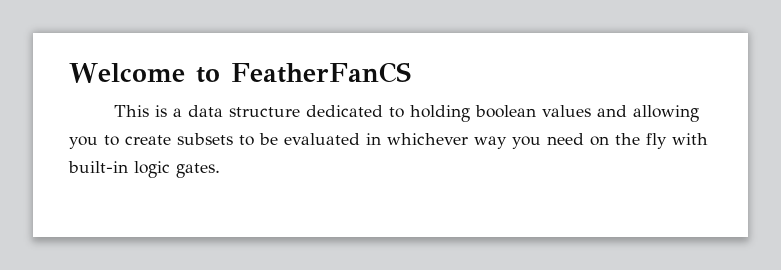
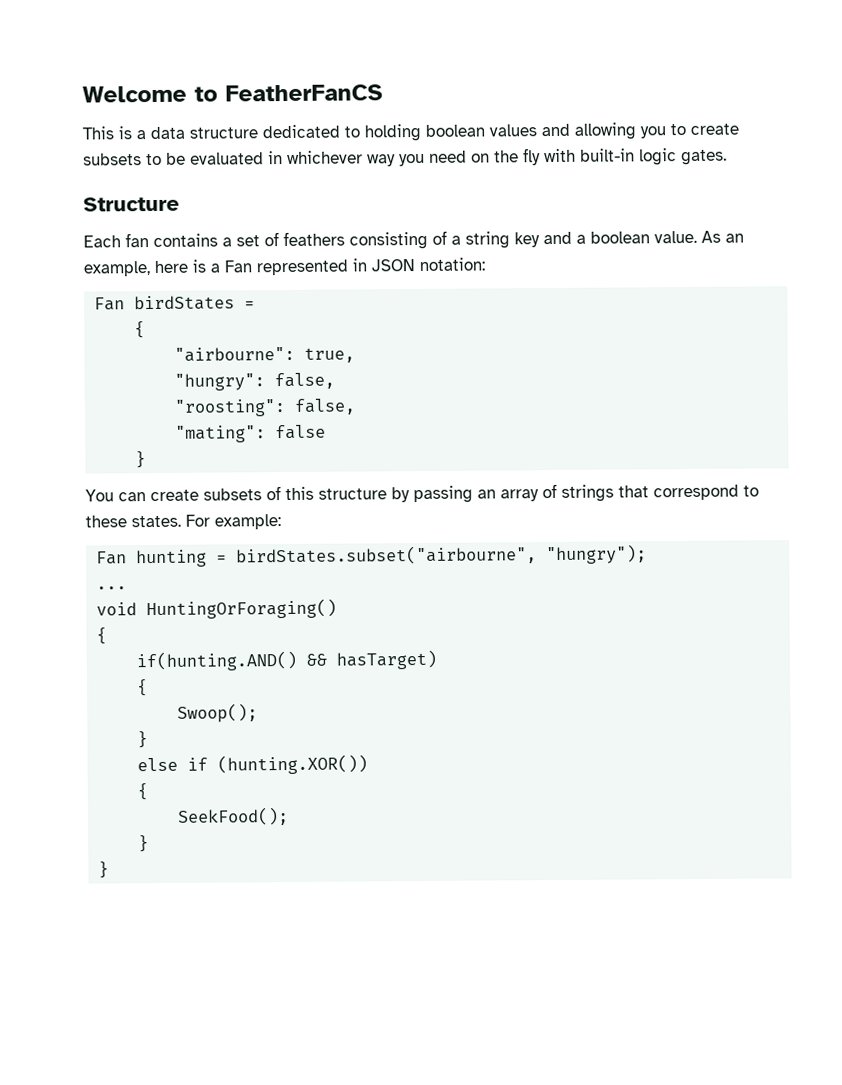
(220, 170) none -> [83,196,180,212] [83,230,744,250] [83,257,485,277] [94,295,256,311] [134,321,146,339] [174,346,356,363] [174,372,336,391] [174,398,357,417] [175,424,327,443] [135,451,147,469] [85,483,759,504] [85,514,281,530] [96,544,648,568] [96,586,128,590] [96,598,338,620] [96,627,108,645] [136,649,438,672] [137,679,149,697] [177,703,259,723] [137,731,149,749] [137,754,369,775] [137,783,149,801] [177,806,290,826] [138,835,150,853] [98,861,110,879] // Structure // Each fan contains a set of feathers consisting of a string key and a boolean value. As an example, here is a Fan represented in JSON notation: // Fan birdStates = // { // "airbourne": true, // "hungry": false, // "roosting": false, // "mating": false // } // You can create subsets of this structure by passing an array of strings that correspond to these states. For example: // Fan hunting = birdStates.subset("airbourne", "hungry"); // ... // void HuntingOrForaging() // { // if(hunting.AND() && hasTarget) // { // Swoop(); // } // else if (hunting.XOR()) // { // SeekFood(); // } // }

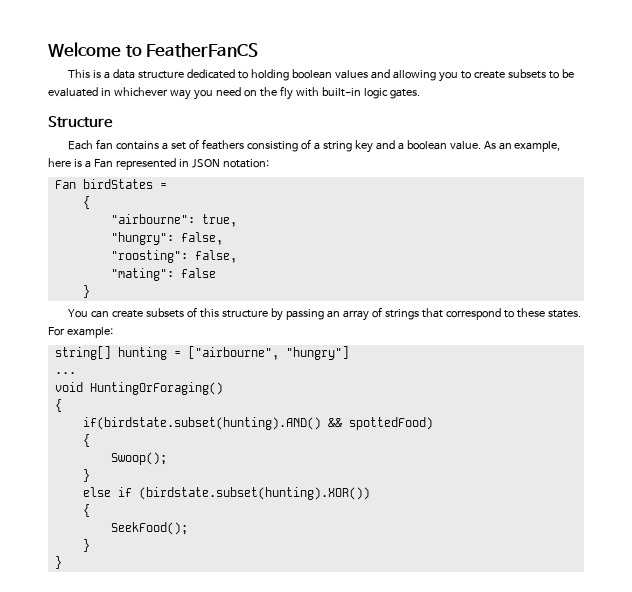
[96,551,128,565] Fan -> [54,346,111,360] string[]
[236,544,648,566] birdStates.subset("airbourne", "hungry"); -> [187,346,349,360] ["airbourne", "hungry"]
[136,649,438,672] if(hunting.AND() && hasTarget) -> [82,417,433,430] if(birdstate.subset(hunting).AND() && spottedFood)
[217,754,369,775] (hunting.XOR()) -> [138,487,370,500] (birdstate.subset(hunting).XOR())

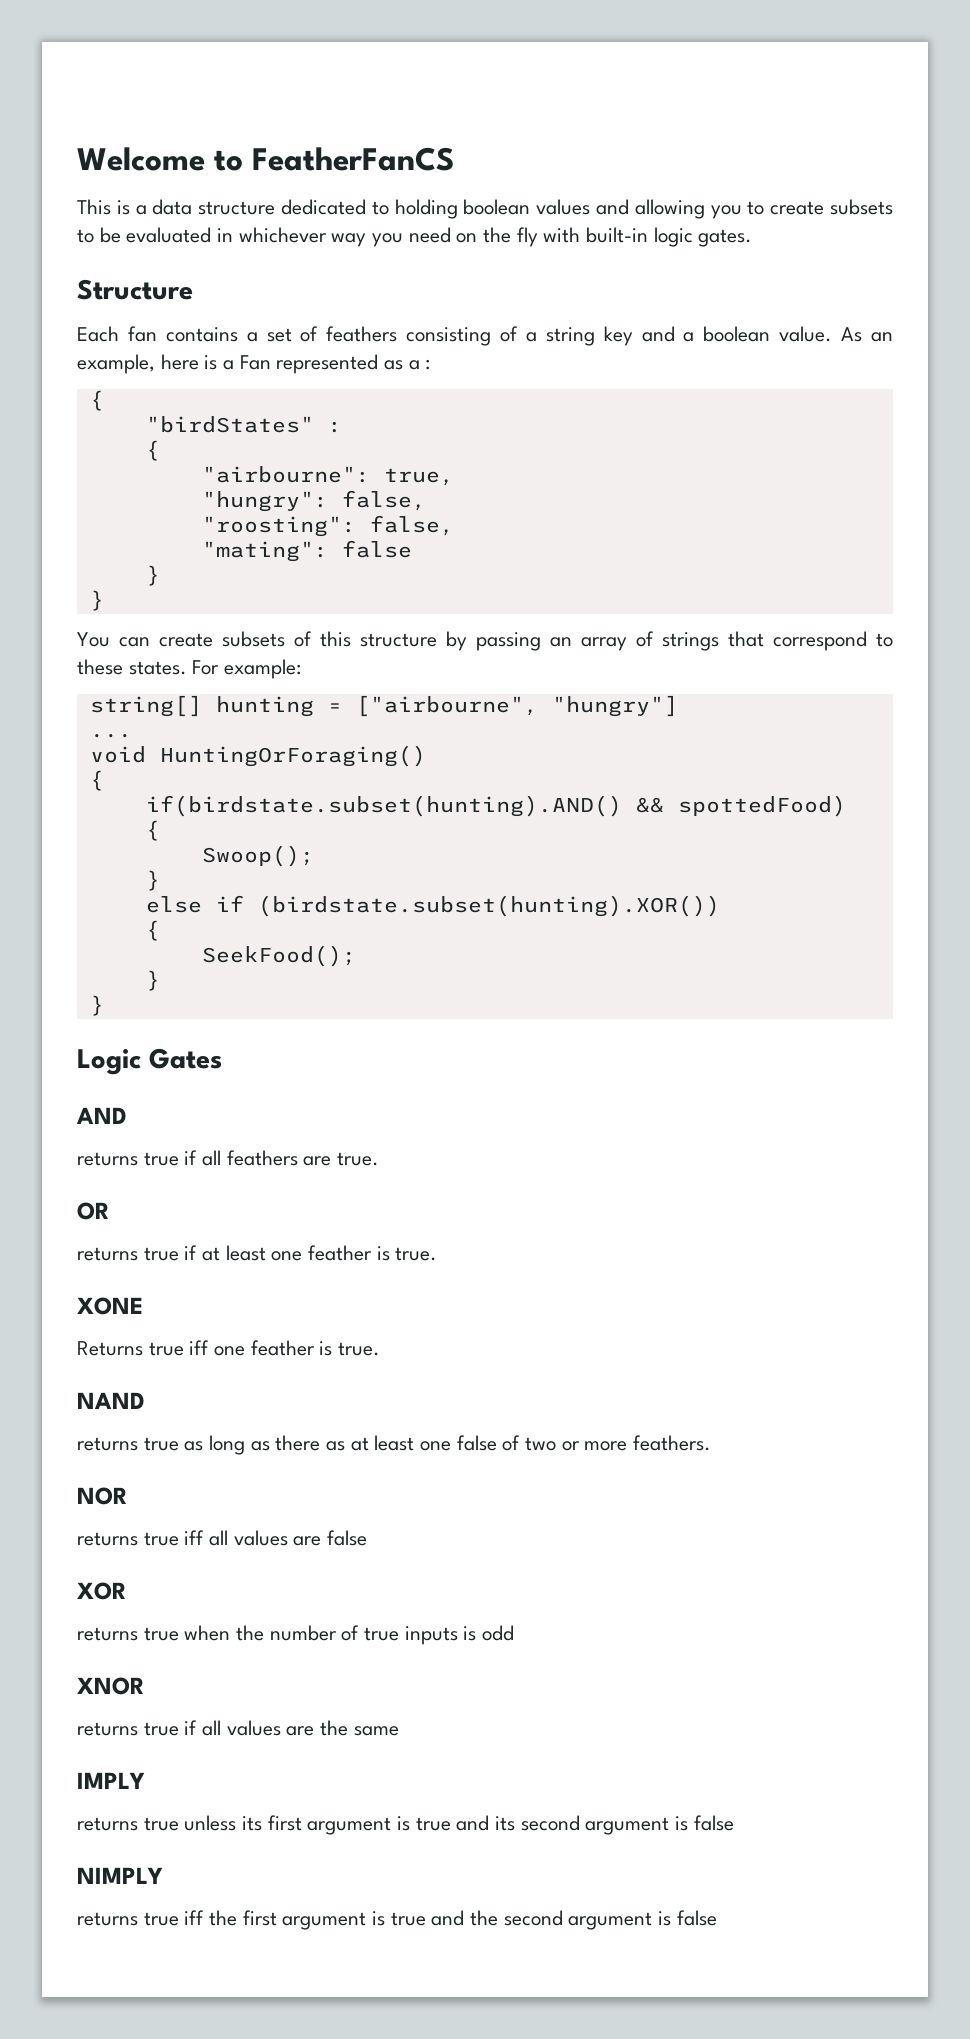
[178,159,269,168] [54,179,167,189] in JSON notation: // Fan birdStates = -> [384,359,431,370] [89,390,104,411] [145,416,342,433] as a : // { // "birdStates" :
(90, 291) none -> [89,590,104,611] // }
(62, 562) none -> [77,1048,222,1075] [76,1107,127,1124] [77,1150,380,1166] [77,1202,109,1220] [77,1245,438,1261] [77,1297,143,1315] [77,1340,381,1356] [77,1392,145,1409] [77,1435,712,1455] [77,1487,127,1505] [77,1530,368,1546] [77,1582,126,1600] [77,1625,515,1645] [77,1677,144,1695] [77,1720,399,1736] [77,1772,145,1789] [77,1815,734,1835] [77,1867,163,1884] [77,1910,717,1930] // Logic Gates // AND // returns true if all feathers are true. // OR // returns true if at least one feather is true. // XONE // Returns true iff one feather is true. // NAND // returns true as long as there as at least one false of two or more feathers. // NOR // returns true iff all values are false // XOR // returns true when the number of true inputs is odd // XNOR // returns true if all values are the same // IMPLY // returns true unless its first argument is true and its second argument is false // NIMPLY // returns true iff the first argument is true and the second argument is false

